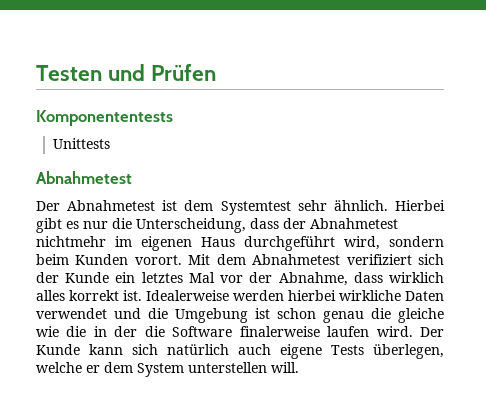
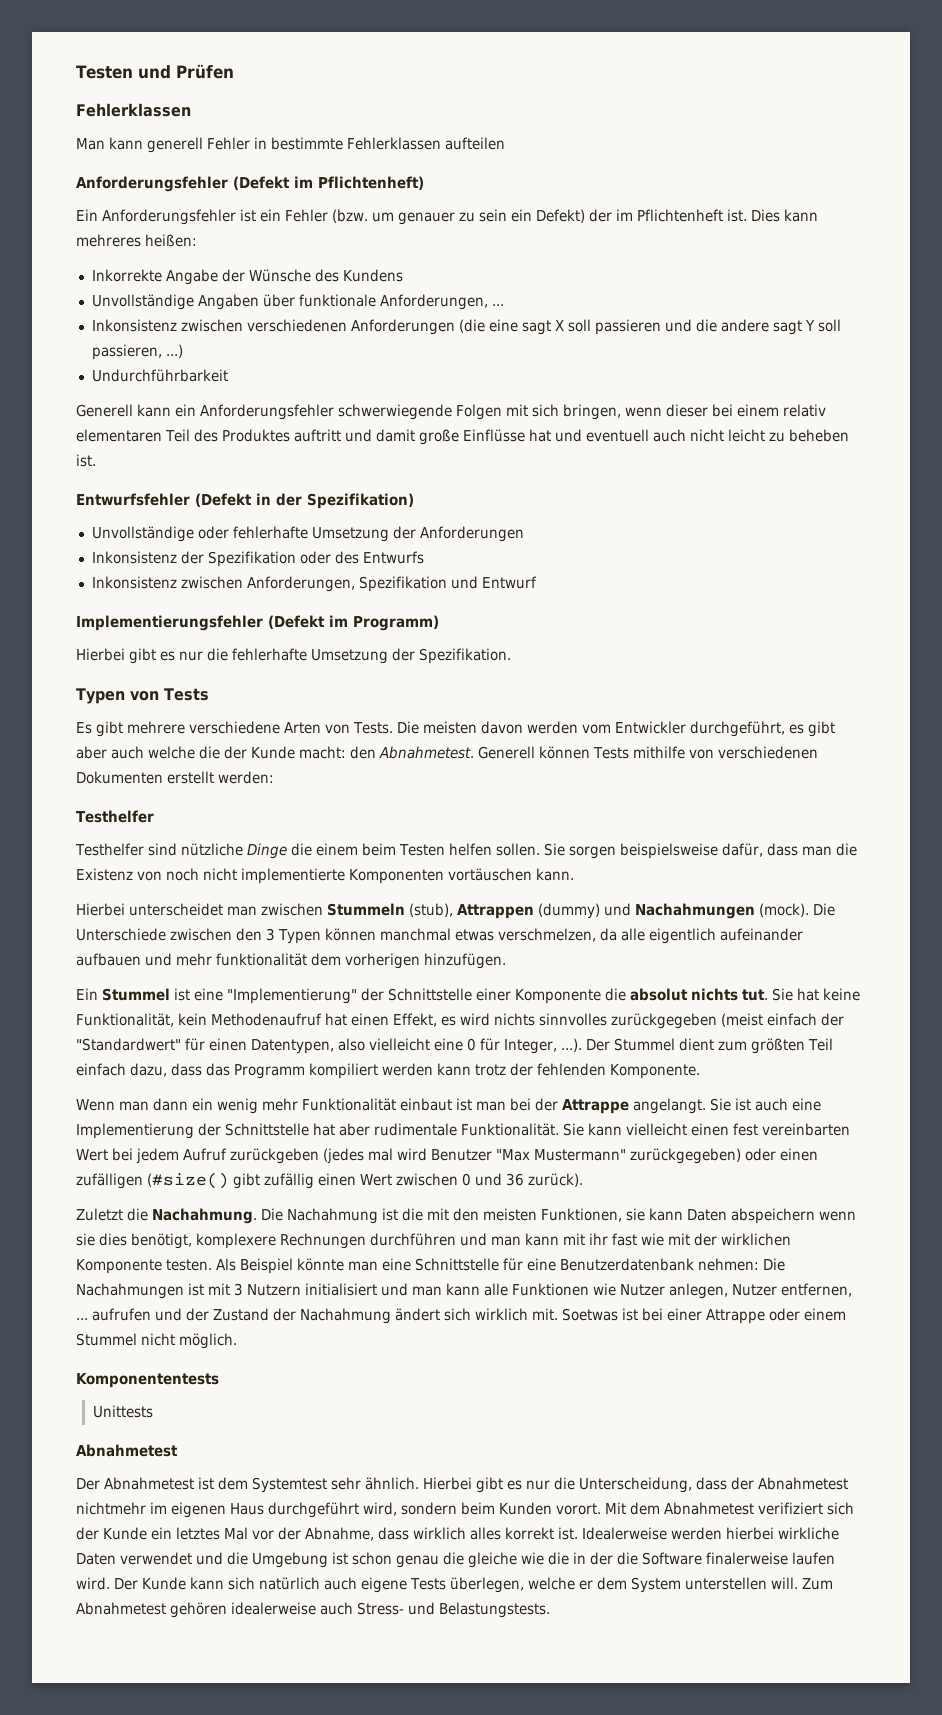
(217, 72) none -> [76,103,191,117] [76,137,505,153] [76,176,424,192] [76,209,818,225] [76,234,197,247] [91,269,403,285] [91,294,504,310] [91,319,841,335] [91,344,183,360] [91,369,228,382] [76,404,826,420] [76,429,849,445] [76,454,96,467] [76,493,414,509] [91,526,524,542] [91,551,424,567] [91,576,537,592] [76,615,439,631] [76,648,511,664] [76,688,209,704] [76,721,835,737] [76,746,818,759] [76,771,274,784] [76,810,154,823] [75,843,857,859] [76,868,574,884] [76,903,835,919] [76,928,803,944] [76,953,506,969] [76,988,860,1004] [76,1013,844,1029] [76,1038,833,1054] [76,1063,700,1079] [76,1098,821,1114] [76,1123,850,1139] [76,1148,818,1164] [76,1172,583,1189] [76,1208,856,1224] [76,1233,791,1249] [76,1258,785,1274] [76,1283,852,1299] [76,1308,846,1324] [76,1333,237,1349] // Fehlerklassen // Man kann generell Fehler in bestimmte Fehlerklassen aufteilen // Anforderungsfehler (Defekt im Pflichtenheft) // Ein Anforderungsfehler ist ein Fehler (bzw. um genauer zu sein ein Defekt) der im Pflichtenheft ist. Dies kann mehreres heißen: // Inkorrekte Angabe der Wünsche des Kundens // Unvollständige Angaben über funktionale Anforderungen, ... // Inkonsistenz zwischen verschiedenen Anforderungen (die eine sagt X soll passieren und die andere sagt Y soll passieren, ...) // Undurchführbarkeit // Generell kann ein Anforderungsfehler schwerwiegende Folgen mit sich bringen, wenn dieser bei einem relativ elementaren Teil des Produktes auftritt und damit große Einflüsse hat und eventuell auch nicht leicht zu beheben ist. // Entwurfsfehler (Defekt in der Spezifikation) // Unvollständige oder fehlerhafte Umsetzung der Anforderungen // Inkonsistenz der Spezifikation oder des Entwurfs // Inkonsistenz zwischen Anforderungen, Spezifikation und Entwurf // Implementierungsfehler (Defekt im Programm) // Hierbei gibt es nur die fehlerhafte Umsetzung der Spezifikation. // Typen von Tests // Es gibt mehrere verschiedene Arten von Tests. Die meisten davon werden vom Entwickler durchgeführt, es gibt aber auch welche die der Kunde macht: den Abnahmetest. Generell können Tests mithilfe von verschiedenen Dokumenten erstellt werden: // Testhelfer // Testhelfer sind nützliche Dinge die einem beim Testen helfen sollen. Sie sorgen beispielsweise dafür, dass man die Existenz von noch nicht implementierte Komponenten vortäuschen kann. // Hierbei unterscheidet man zwischen Stummeln (stub), Attrappen (dummy) und Nachahmungen (mock). Die Unterschiede zwischen den 3 Typen können manchmal etwas verschmelzen, da alle eigentlich aufeinander aufbauen und mehr funktionalität dem vorherigen hinzufügen. // Ein Stummel ist eine "Implementierung" der Schnittstelle einer Komponente die absolut nichts tut. Sie hat keine Funktionalität, kein Methodenaufruf hat einen Effekt, es wird nichts sinnvolles zurückgegeben (meist einfach der "Standardwert" für einen Datentypen, also vielleicht eine 0 für Integer, ...). Der Stummel dient zum größten Teil einfach dazu, dass das Programm kompiliert werden kann trotz der fehlenden Komponente. // Wenn man dann ein wenig mehr Funktionalität einbaut ist man bei der Attrappe angelangt. Sie ist auch eine Implementierung der Schnittstelle hat aber rudimentale Funktionalität. Sie kann vielleicht einen fest vereinbarten Wert bei jedem Aufruf zurückgeben (jedes mal wird Benutzer "Max Mustermann" zurückgegeben) oder einen zufälligen (#size() gibt zufällig einen Wert zwischen 0 und 36 zurück). // Zuletzt die Nachahmung. Die Nachahmung ist die mit den meisten Funktionen, sie kann Daten abspeichern wenn sie dies benötigt, komplexere Rechnungen durchführen und man kann mit ihr fast wie mit der wirklichen Komponente testen. Als Beispiel könnte man eine Schnittstelle für eine Benutzerdatenbank nehmen: Die Nachahmungen ist mit 3 Nutzern initialisiert und man kann alle Funktionen wie Nutzer anlegen, Nutzer entfernen, ... aufrufen und der Zustand der Nachahmung ändert sich wirklich mit. Soetwas ist bei einer Attrappe oder einem Stummel nicht möglich.
(299, 367) none -> [801,1578,833,1590] [76,1602,550,1618] Zum Abnahmetest gehören idealerweise auch Stress- und Belastungstests.

